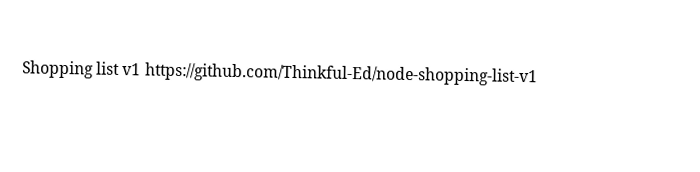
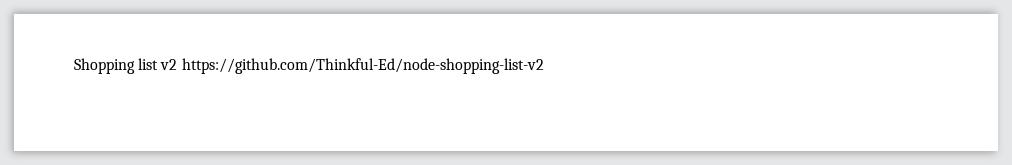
[122,62,538,87] v1 https://github.com/Thinkful-Ed/node-shopping-list-v1 -> [160,58,544,74] v2 https://github.com/Thinkful-Ed/node-shopping-list-v2

